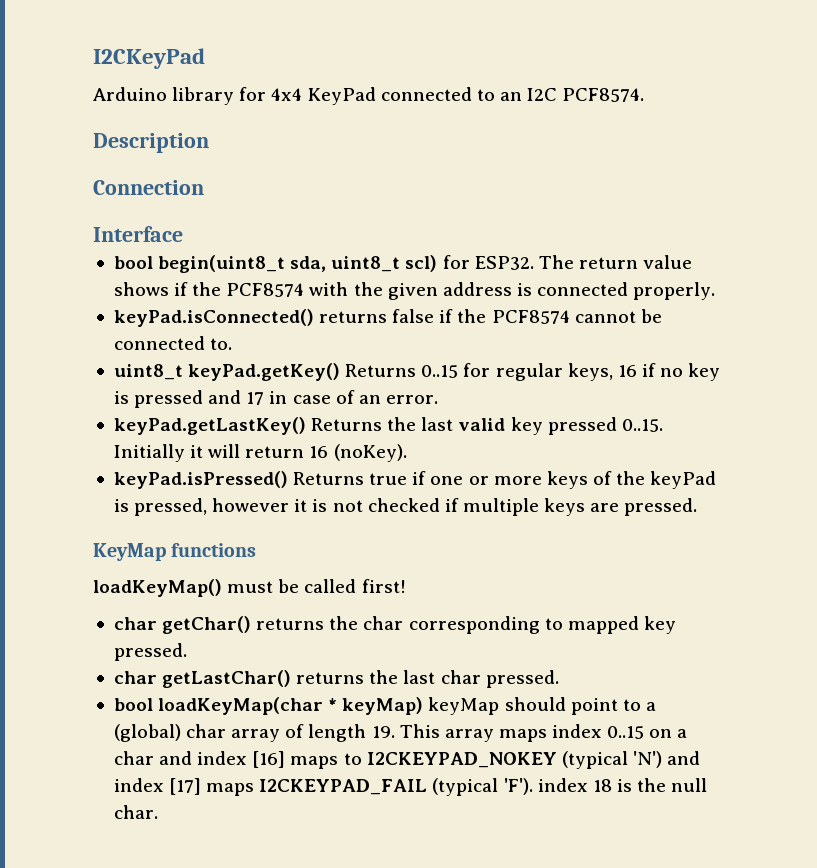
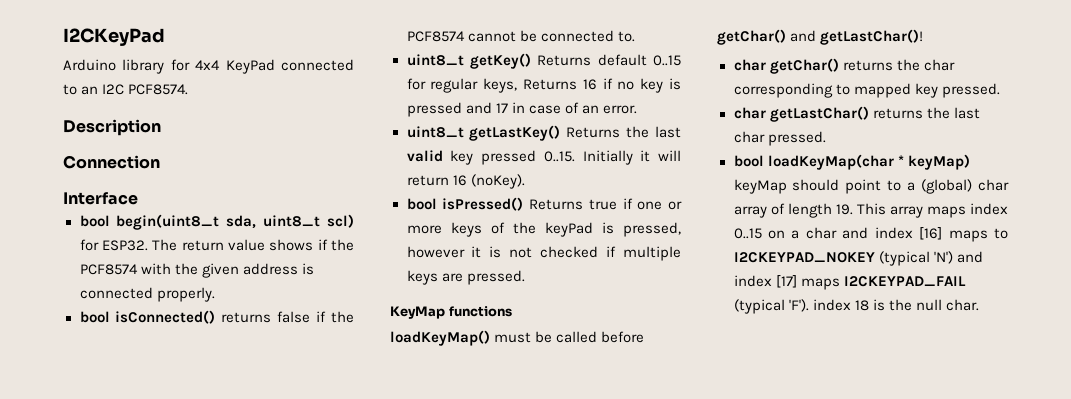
[113,309,314,327] keyPad.isConnected() -> [79,310,216,324] bool isConnected()
[188,363,417,381] keyPad.getKey() Returns -> [469,53,647,69] getKey() Returns default
(613, 372) none -> [522,79,577,90] Returns
[113,417,306,435] keyPad.getLastKey() -> [406,125,561,141] uint8_t getLastKey()
[113,471,288,489] keyPad.isPressed() -> [406,197,524,211] bool isPressed()
[361,579,406,593] first! -> [601,331,645,343] [717,29,924,45] before getChar() and getLastChar()!

